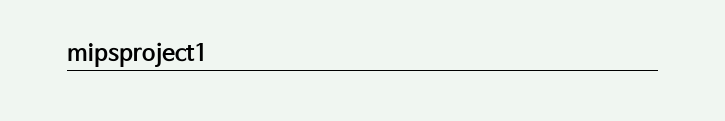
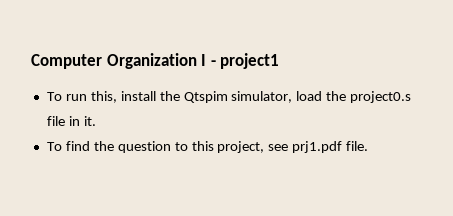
[67,42,207,68] mipsproject1 -> [31,53,280,69] [46,91,412,103] [46,116,96,126] [46,141,369,153] Computer Organization I - project1 // To run this, install the Qtspim simulator, load the project0.s file in it. // To find the question to this project, see prj1.pdf file.

